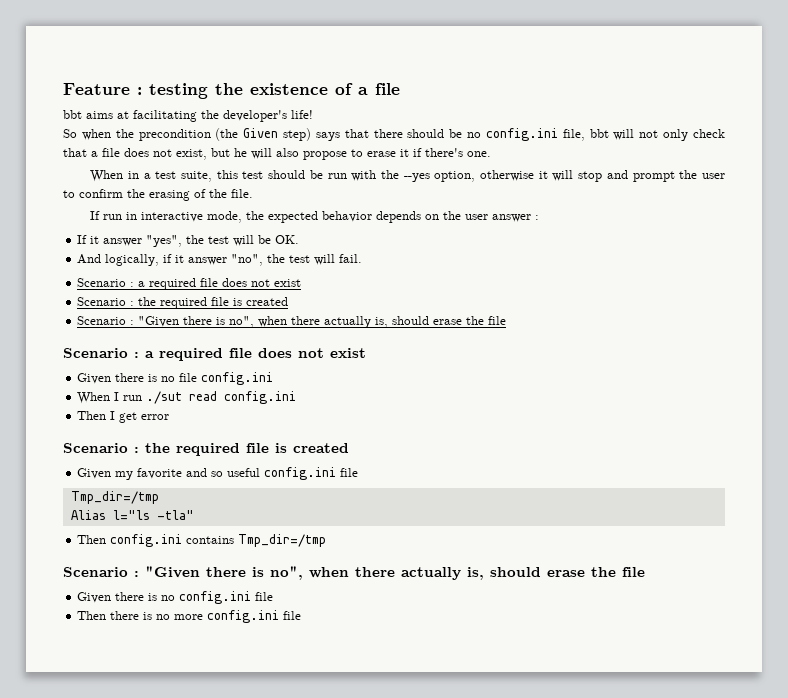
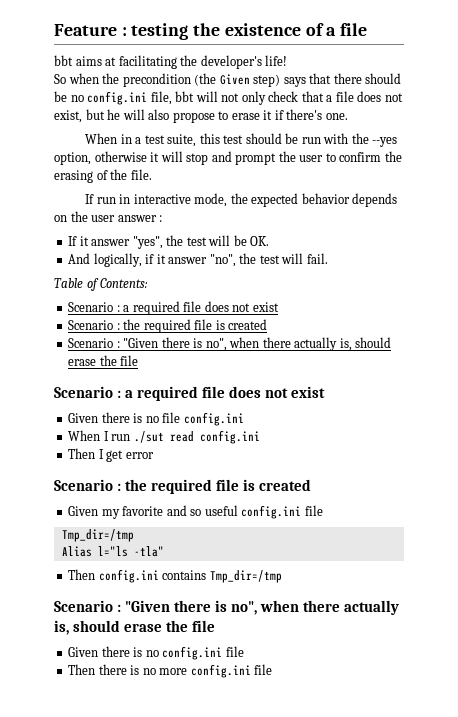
(363, 258) none -> [54,278,149,291] // Table of Contents:

